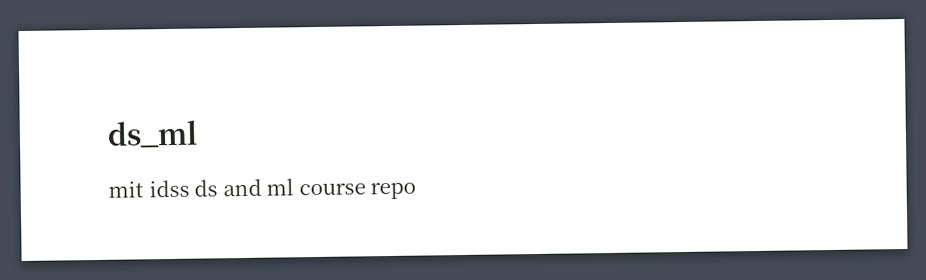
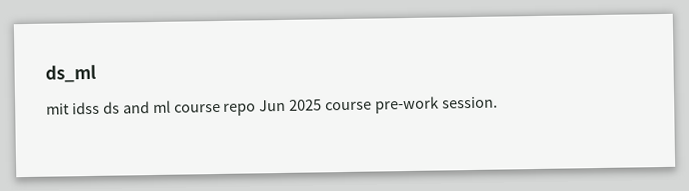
(417, 190) none -> [259,96,499,114] Jun 2025 course pre-work session.

